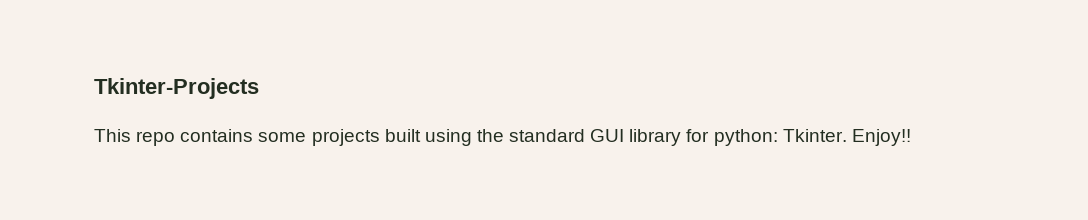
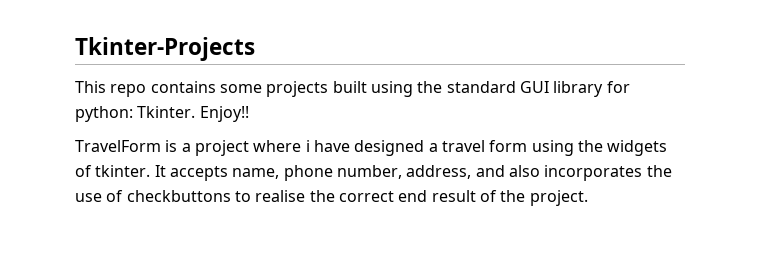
(911, 137) none -> [75,140,668,156] [75,165,672,181] [75,190,588,206] // TravelForm is a project where i have designed a travel form using the widgets of tkinter. It accepts name, phone number, address, and also incorporates the use of checkbuttons to realise the correct end result of the project.

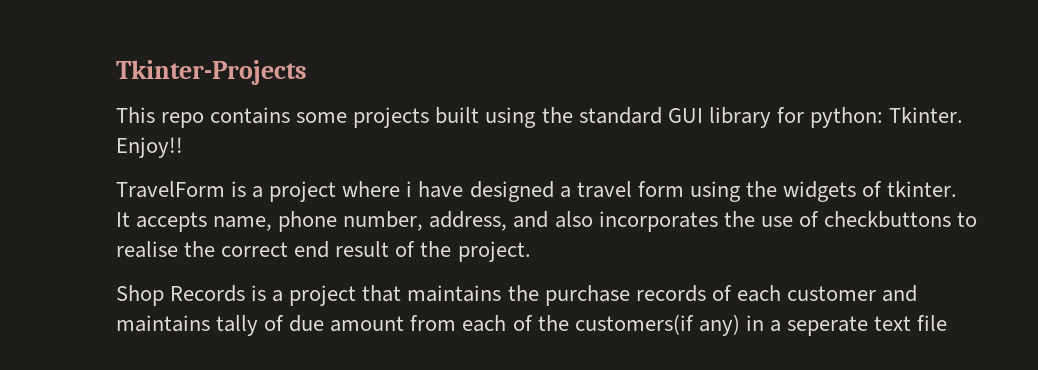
(588, 198) none -> [116,285,917,306] [116,314,948,336] // Shop Records is a project that maintains the purchase records of each customer and maintains tally of due amount from each of the customers(if any) in a seperate text file

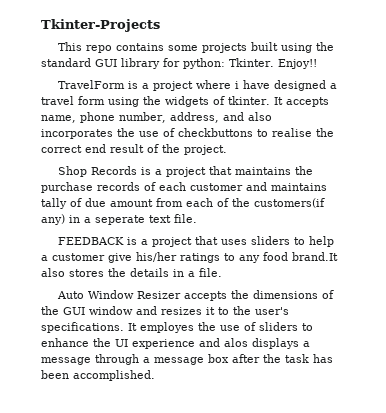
[917,315,948,331] file -> [174,214,197,223] [57,236,334,247] [41,252,338,263] [41,268,222,277] [56,290,334,301] [41,306,289,315] [41,322,313,333] [41,338,310,349] [41,354,333,365] [41,370,155,381] file. // FEEDBACK is a project that uses sliders to help a customer give his/her ratings to any food brand.It also stores the details in a file. // Auto Window Resizer accepts the dimensions of the GUI window and resizes it to the user's specifications. It employes the use of sliders to enhance the UI experience and alos displays a message through a message box after the task has been accomplished.

